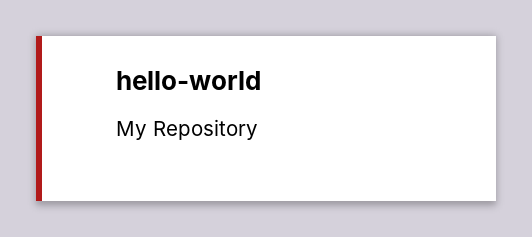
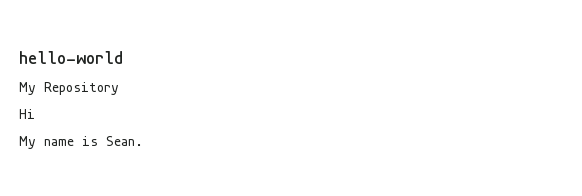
(258, 129) none -> [19,109,35,119] [19,136,143,149] // Hi // My name is Sean.

